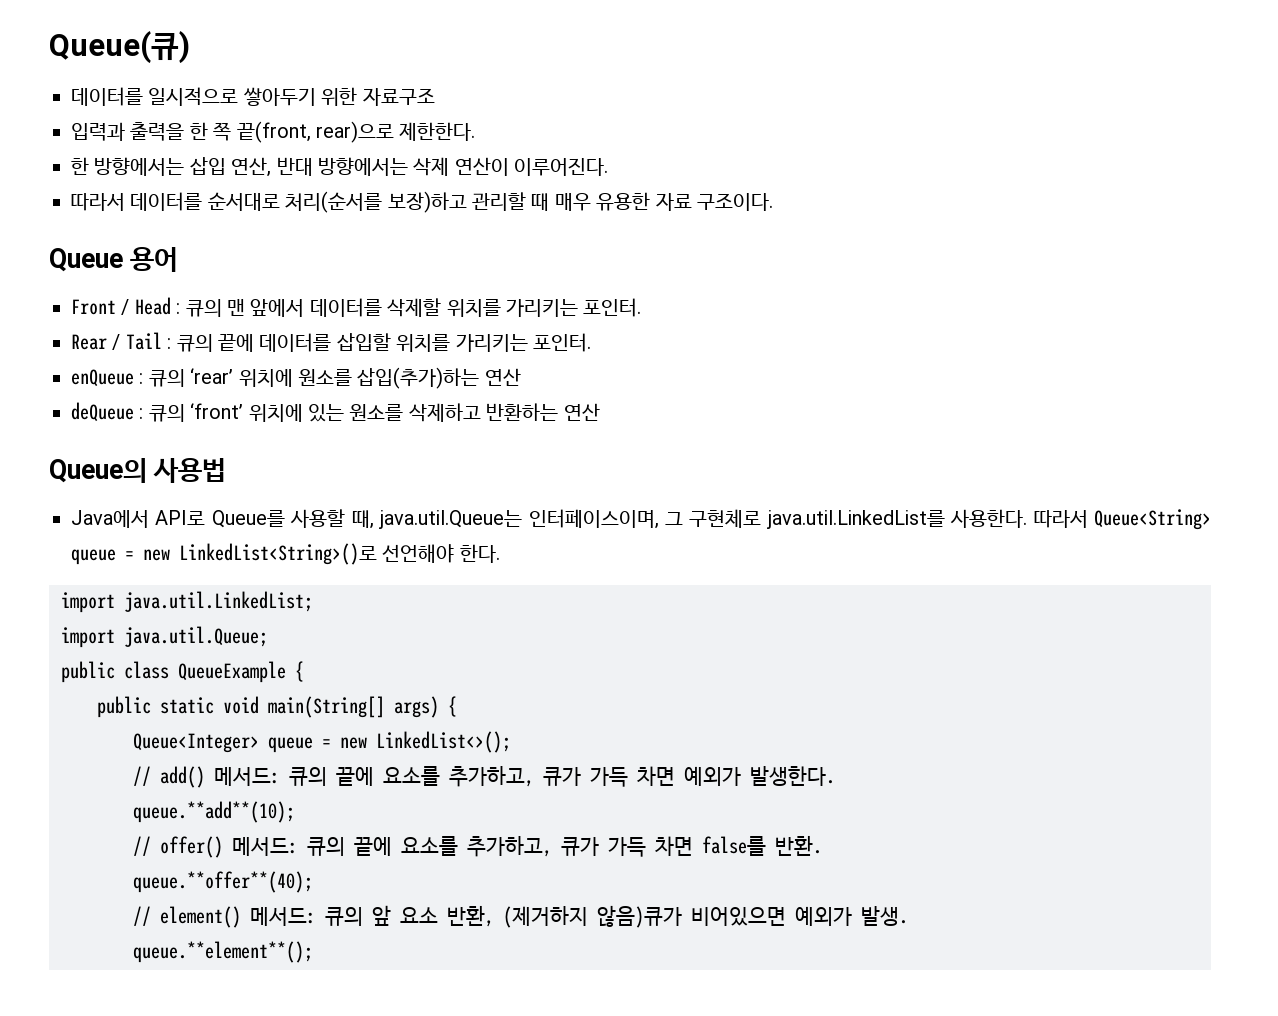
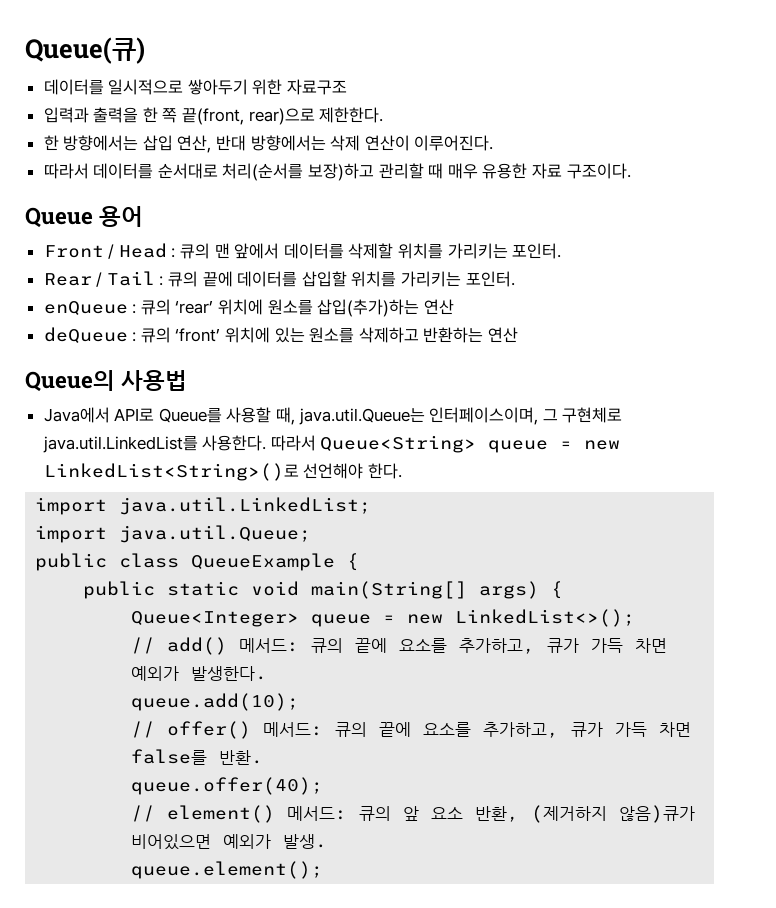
[133,801,295,823] queue.**add**(10); -> [131,693,300,711] queue.add(10);
[133,871,313,893] queue.**offer**(40); -> [131,777,324,795] queue.offer(40);
[133,941,313,963] queue.**element**(); -> [131,861,324,879] queue.element();

